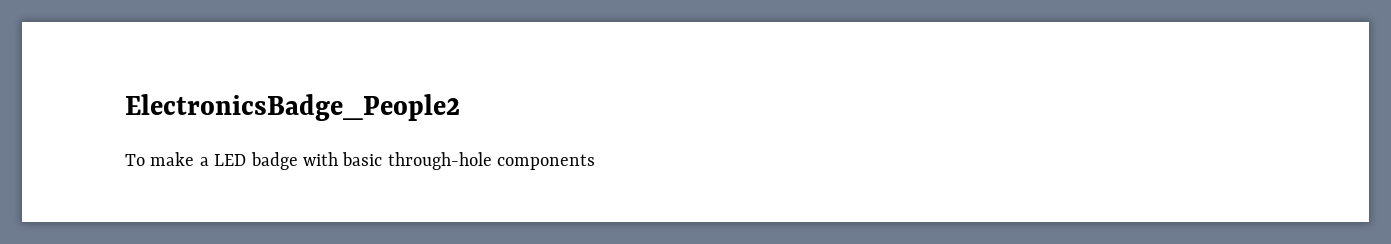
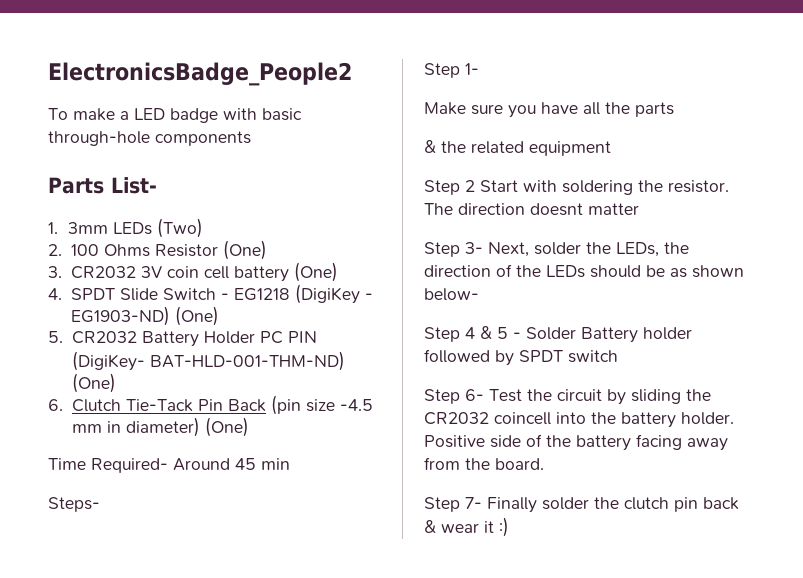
(596, 162) none -> [48,177,157,194] [48,218,203,238] [48,240,267,260] [48,262,338,282] [48,284,373,304] [70,306,219,326] [48,331,317,347] [71,351,345,371] [71,373,116,393] [48,395,373,415] [71,417,249,437] [48,458,290,473] [48,497,100,512] [424,63,479,78] [424,102,674,118] [424,140,611,156] [424,180,729,195] [424,203,639,216] [424,242,689,257] [424,264,744,278] [424,288,479,301] [424,326,692,343] [424,349,618,366] [424,389,711,405] [424,412,734,428] [424,434,728,451] [424,457,544,470] [424,497,739,513] [424,517,509,537] // Parts List- // 1. 3mm LEDs (Two) // 2. 100 Ohms Resistor (One) // 3. CR2032 3V coin cell battery (One) // 4. SPDT Slide Switch - EG1218 (DigiKey - EG1903-ND) (One) // 5. CR2032 Battery Holder PC PIN (DigiKey- BAT-HLD-001-THM-ND) (One) // 6. Clutch Tie-Tack Pin Back (pin size -4.5 mm in diameter) (One) // Time Required- Around 45 min // Steps- // Step 1- // Make sure you have all the parts // & the related equipment // Step 2 Start with soldering the resistor. The direction doesnt matter // Step 3- Next, solder the LEDs, the direction of the LEDs should be as shown below- // Step 4 & 5 - Solder Battery holder followed by SPDT switch // Step 6- Test the circuit by sliding the CR2032 coincell into the battery holder. Positive side of the battery facing away from the board. // Step 7- Finally solder the clutch pin back & wear it :)

